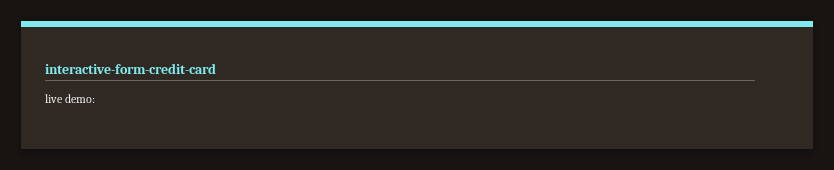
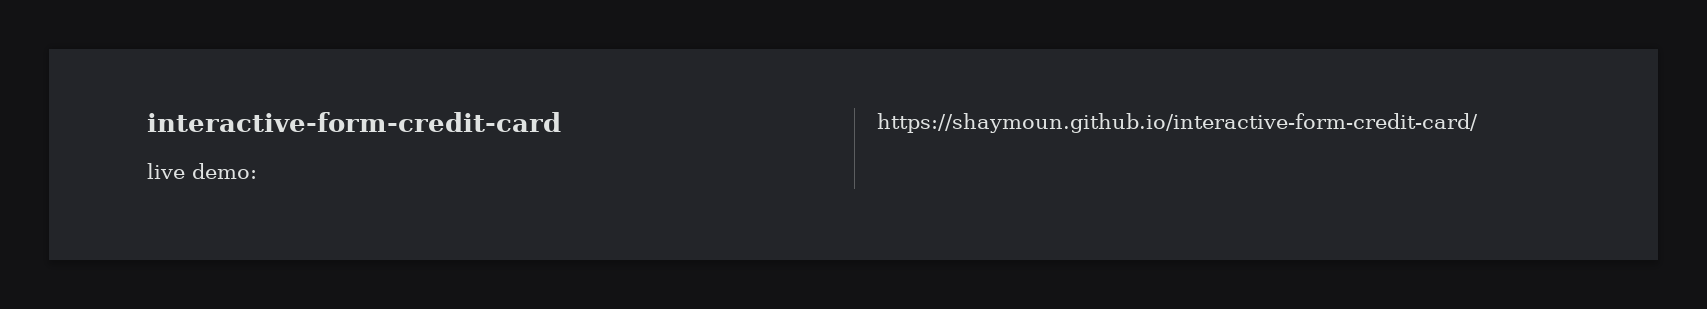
(96, 98) none -> [877,113,1478,133] https://shaymoun.github.io/interactive-form-credit-card/

